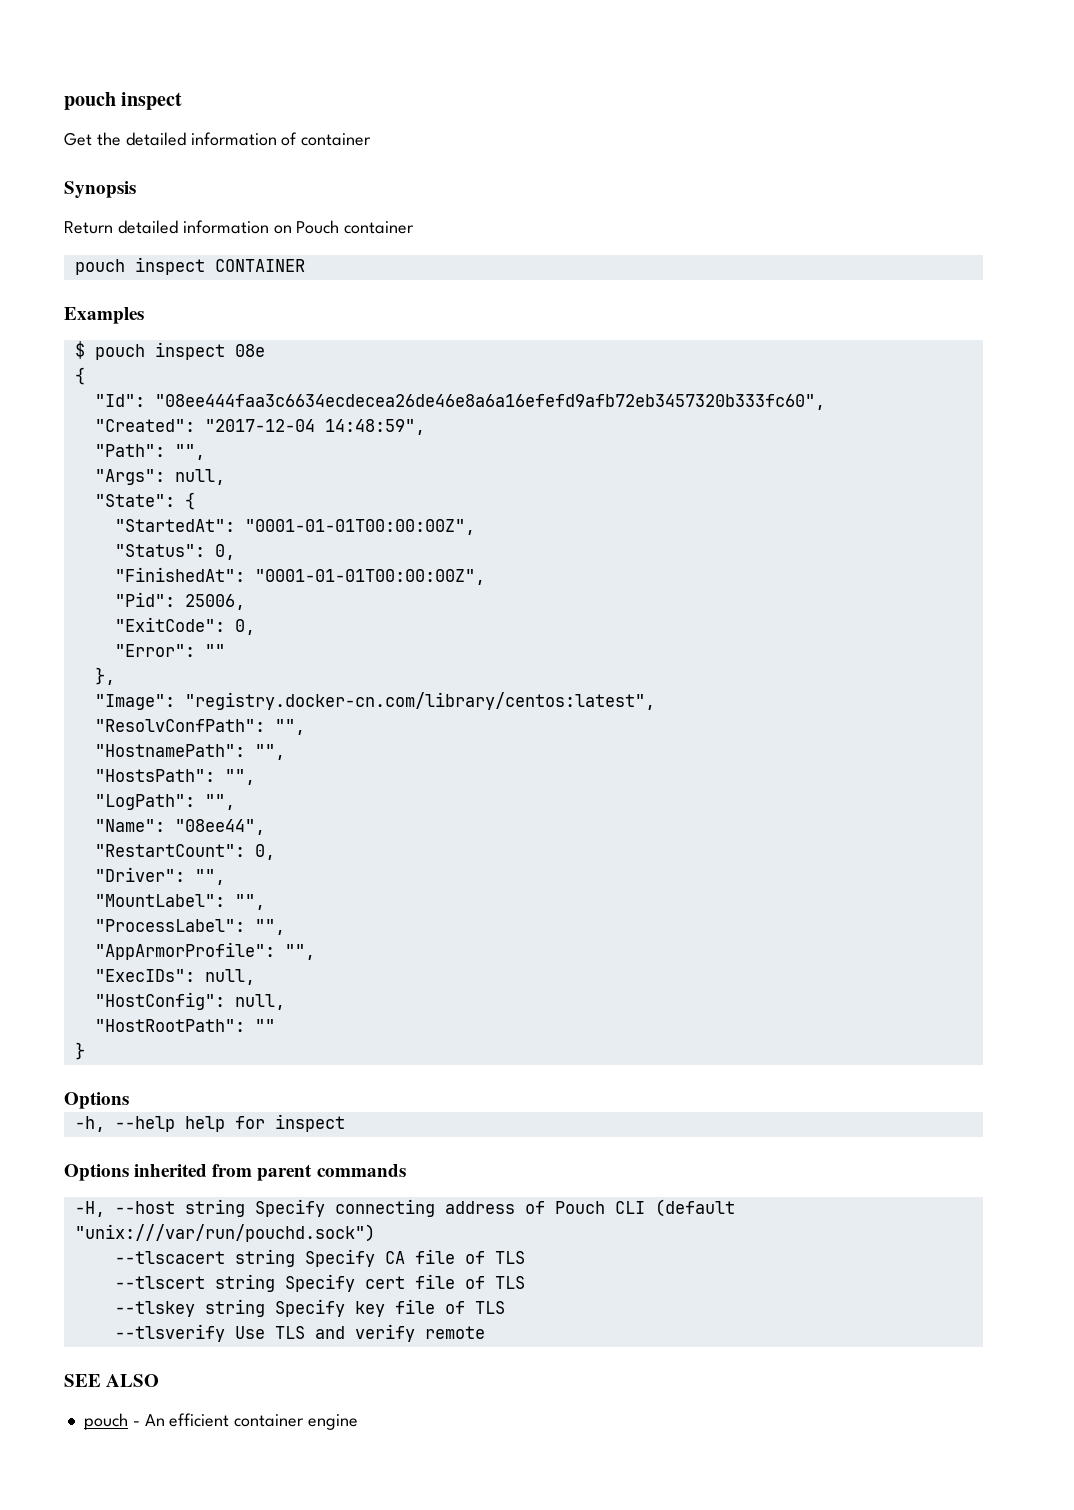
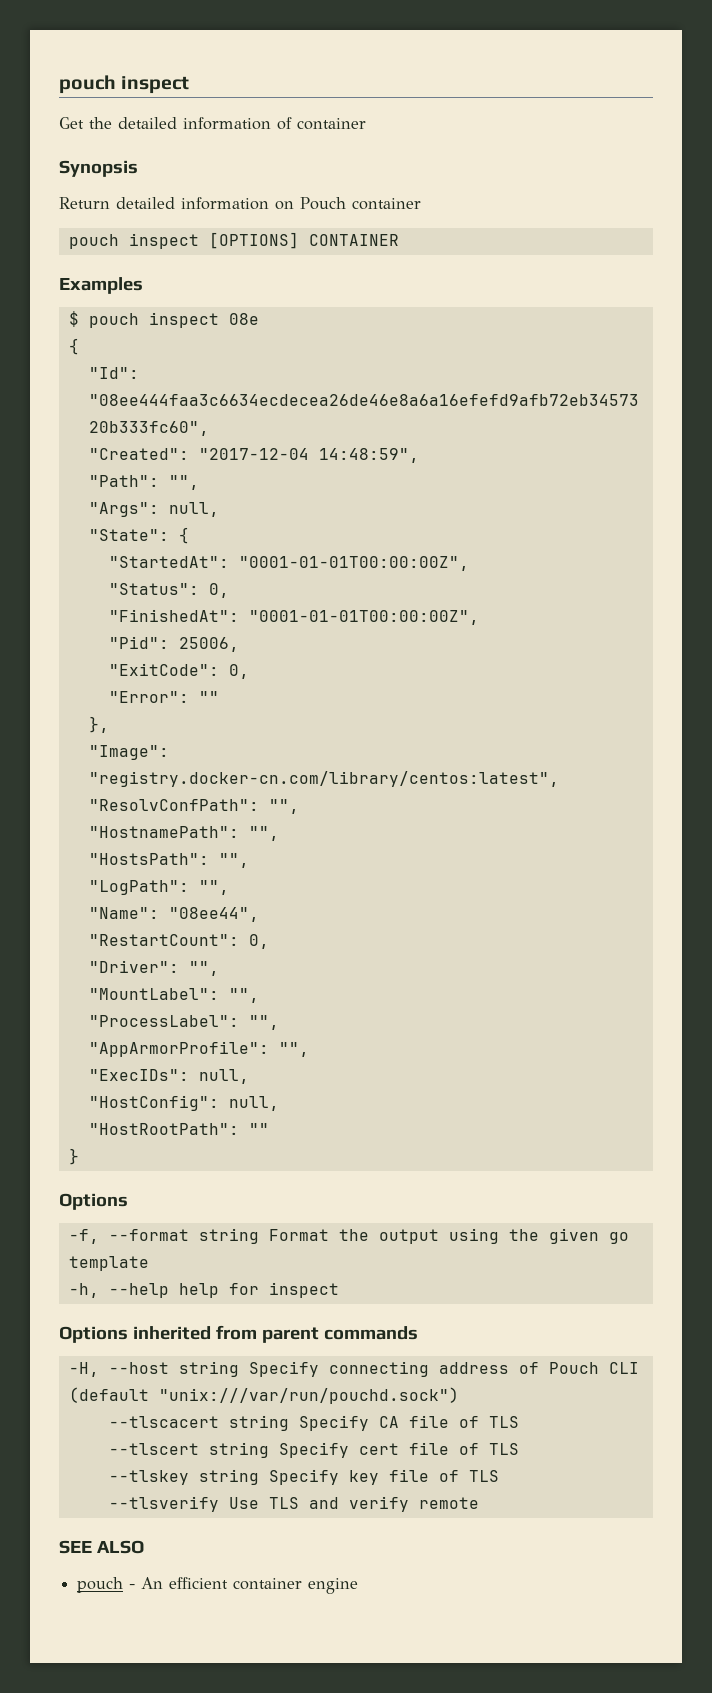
(205, 266) none -> [208,232,299,249] [OPTIONS]
(129, 1100) none -> [68,1228,629,1244] [68,1256,149,1271] // -f, --format string Format the output using the given go template

